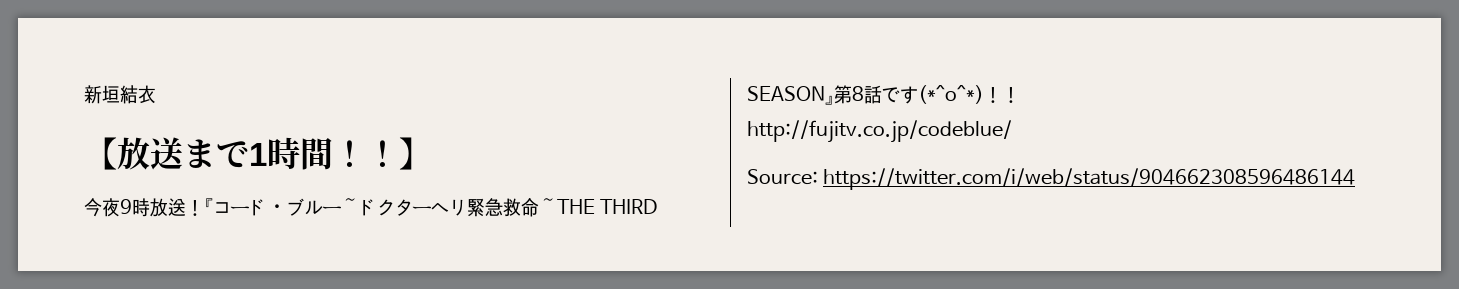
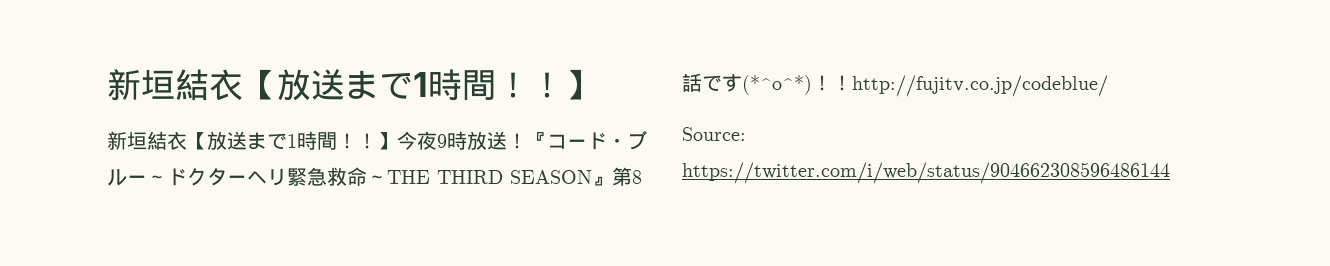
[84,85,156,104] 新垣結衣 // -> [107,69,243,101] 新垣結衣
(432, 153) none -> [107,131,397,150] 新垣結衣【放送まで1時間！！】
(1020, 95) // -> (852, 83) none

